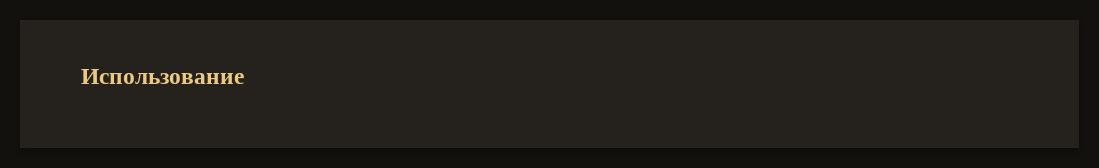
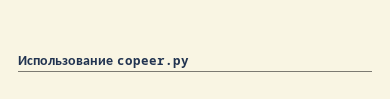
(244, 76) none -> [116,58,189,68] copeer.py

